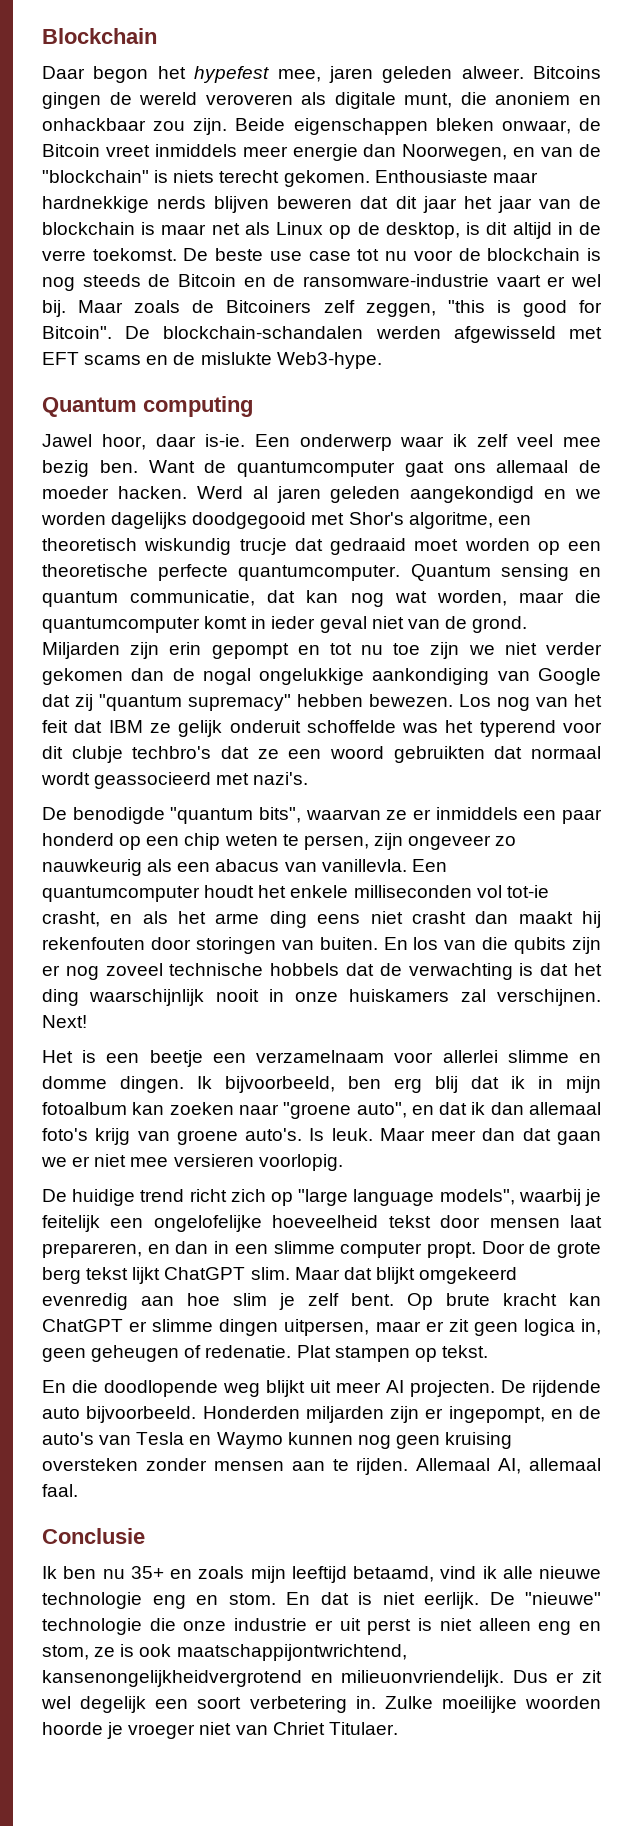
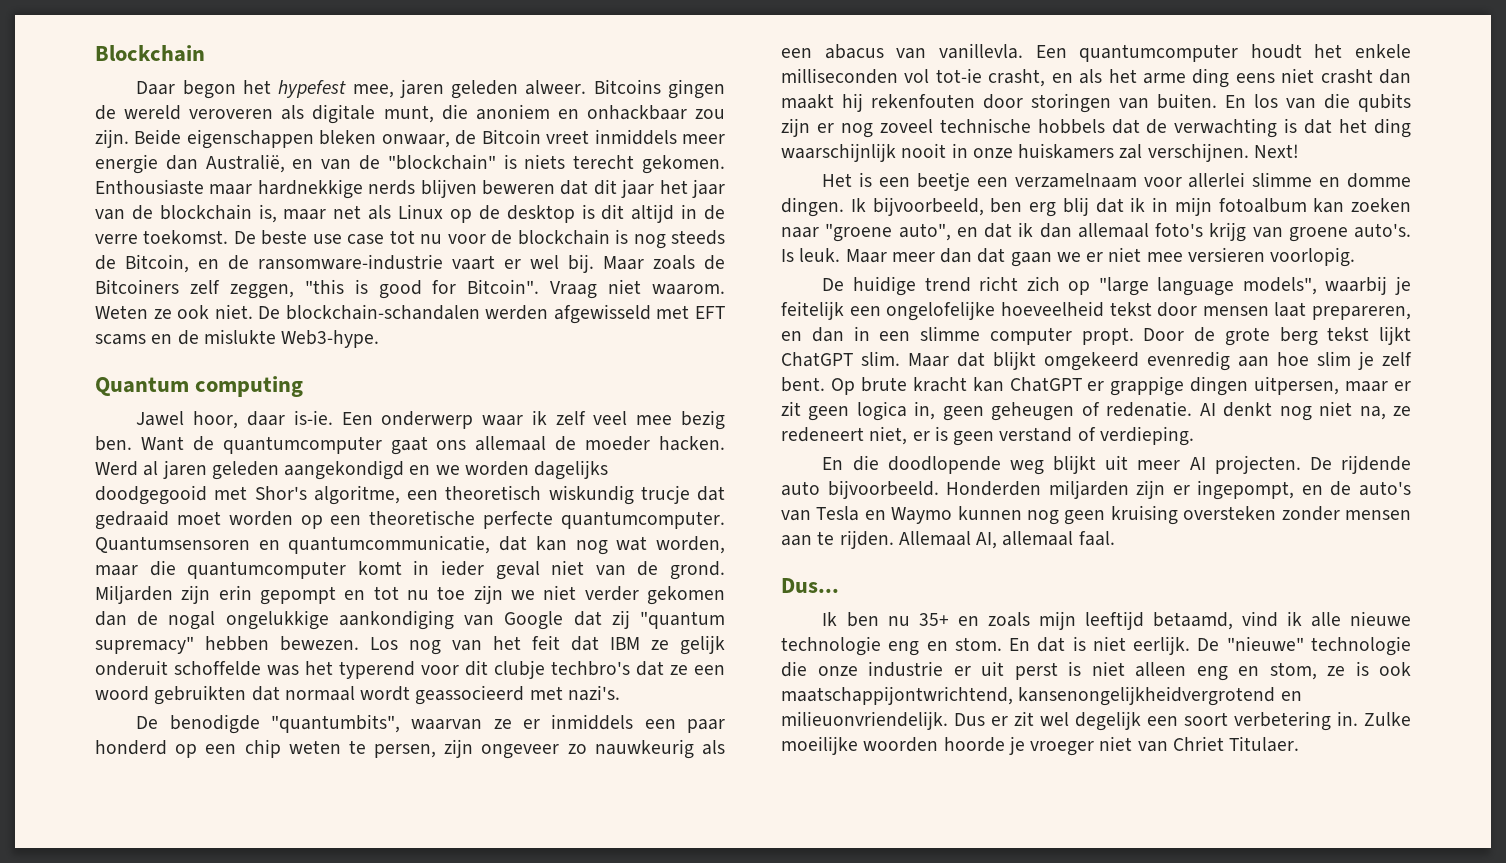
[402,144,508,161] Noorwegen, -> [205,154,285,173] Australië,
[141,222,156,235] is -> [258,204,277,223] is,
[385,222,460,239] desktop, -> [506,205,575,223] desktop
[177,274,236,287] Bitcoin -> [125,254,189,273] Bitcoin,
(112, 332) none -> [550,279,725,299] [95,304,253,319] Vraag niet waarom. Weten ze ook niet.
[410,564,601,581] [42,590,256,607] Quantum sensing en quantum communicatie, -> [95,535,491,554] Quantumsensoren en quantumcommunicatie,
[170,807,301,824] "quantum bits", -> [271,714,401,733] "quantumbits",
[152,1319,214,1332] slimme -> [1110,376,1185,396] grappige
[296,1345,488,1362] Plat stampen op tekst. -> [1199,401,1411,421] [781,426,1194,446] AI denkt nog niet na, ze redeneert niet, er is geen verstand of verdieping.
[42,1528,145,1544] Conclusie -> [781,578,839,593] Dus...

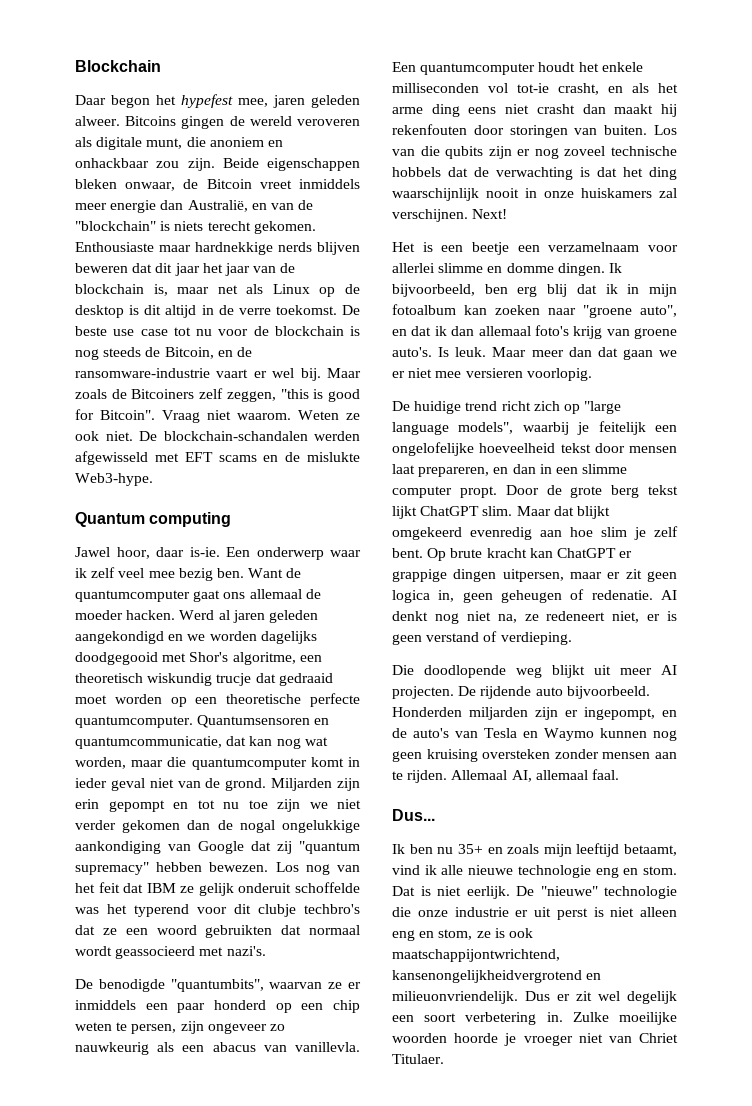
[1225,94,1278,108] En los -> [654,125,677,135] Los
[822,455,879,471] En die -> [392,665,414,675] Die
[1152,612,1233,630] betaamd, -> [624,844,677,856] betaamt,
[1009,637,1066,652] En dat -> [392,886,415,896] Dat

